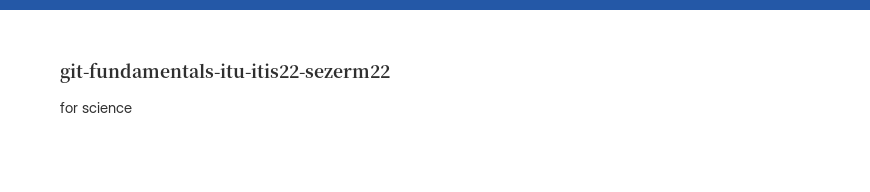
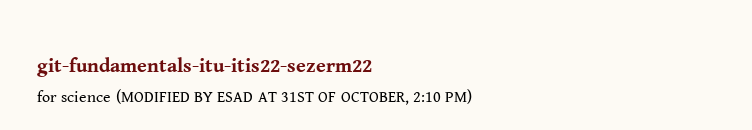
(133, 107) none -> [115,89,473,105] (MODIFIED BY ESAD AT 31ST OF OCTOBER, 2:10 PM)

